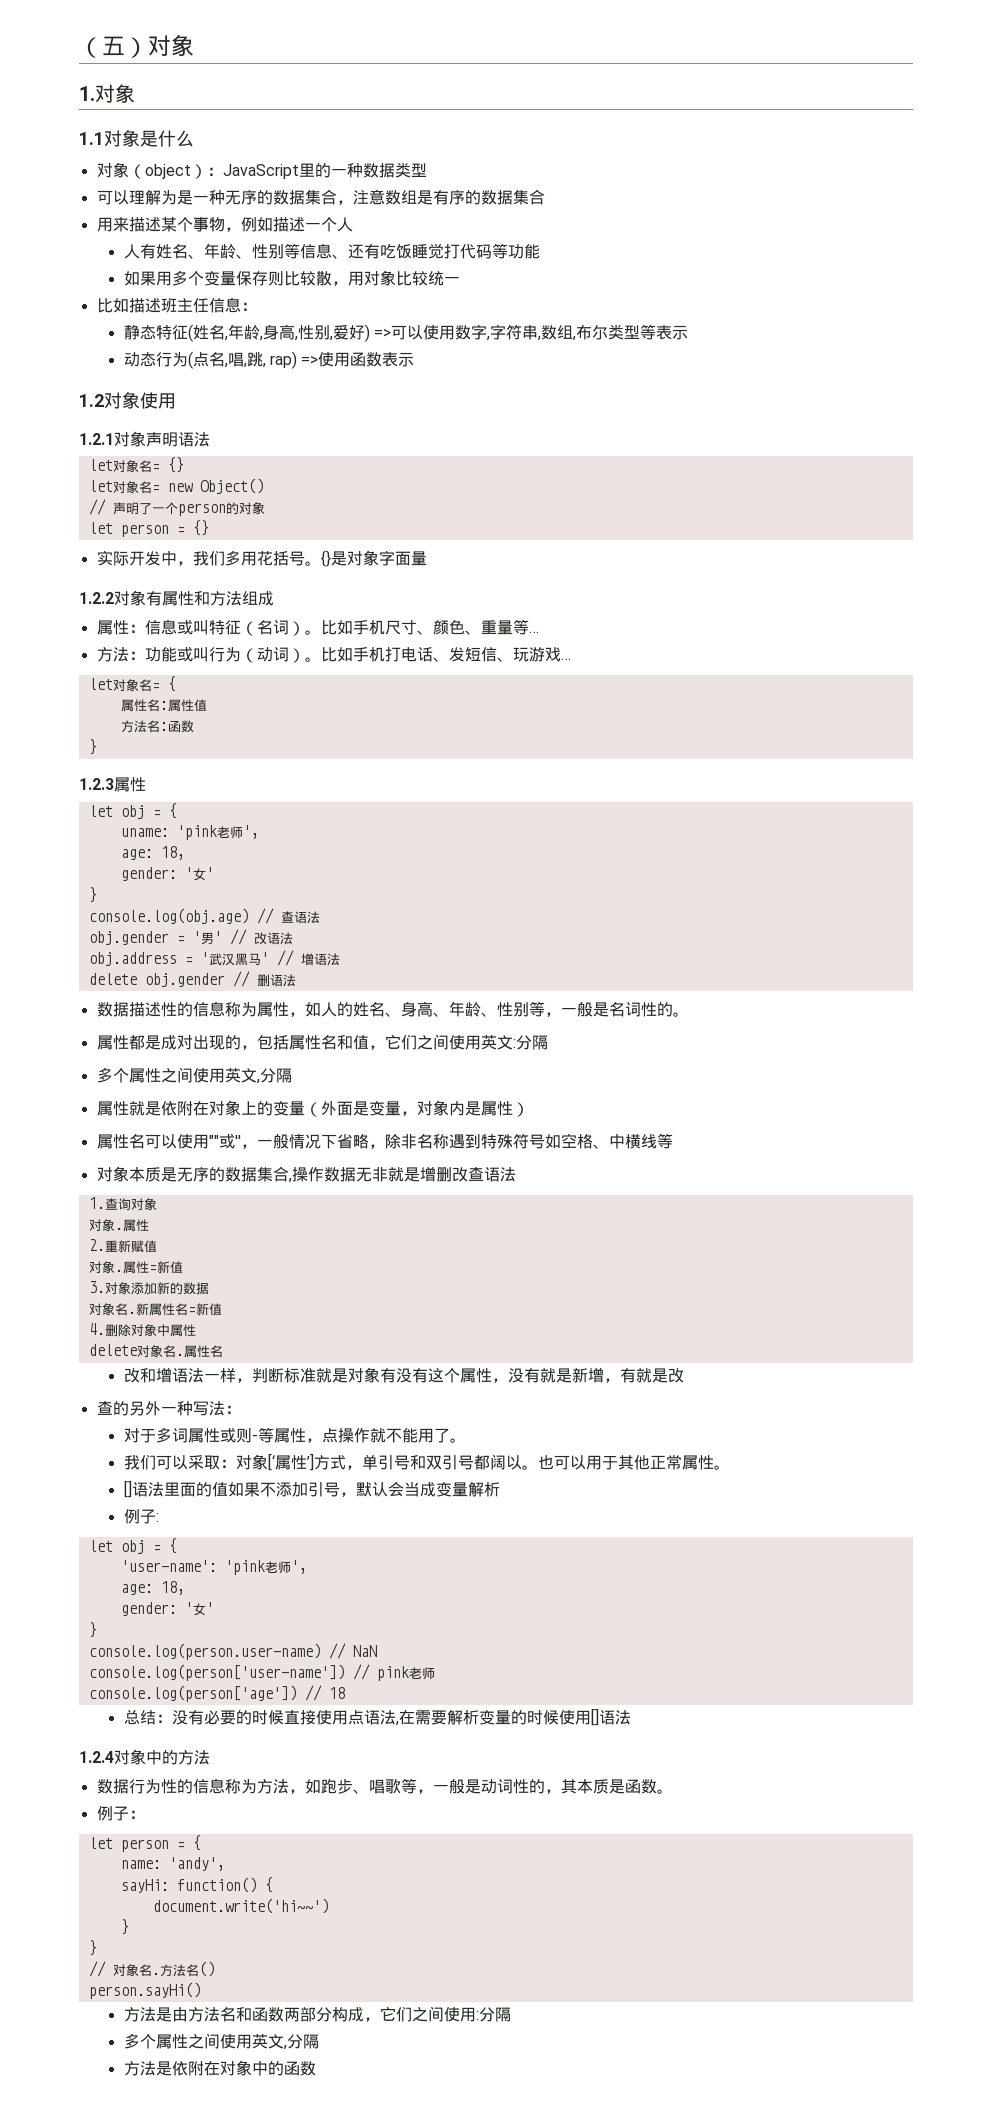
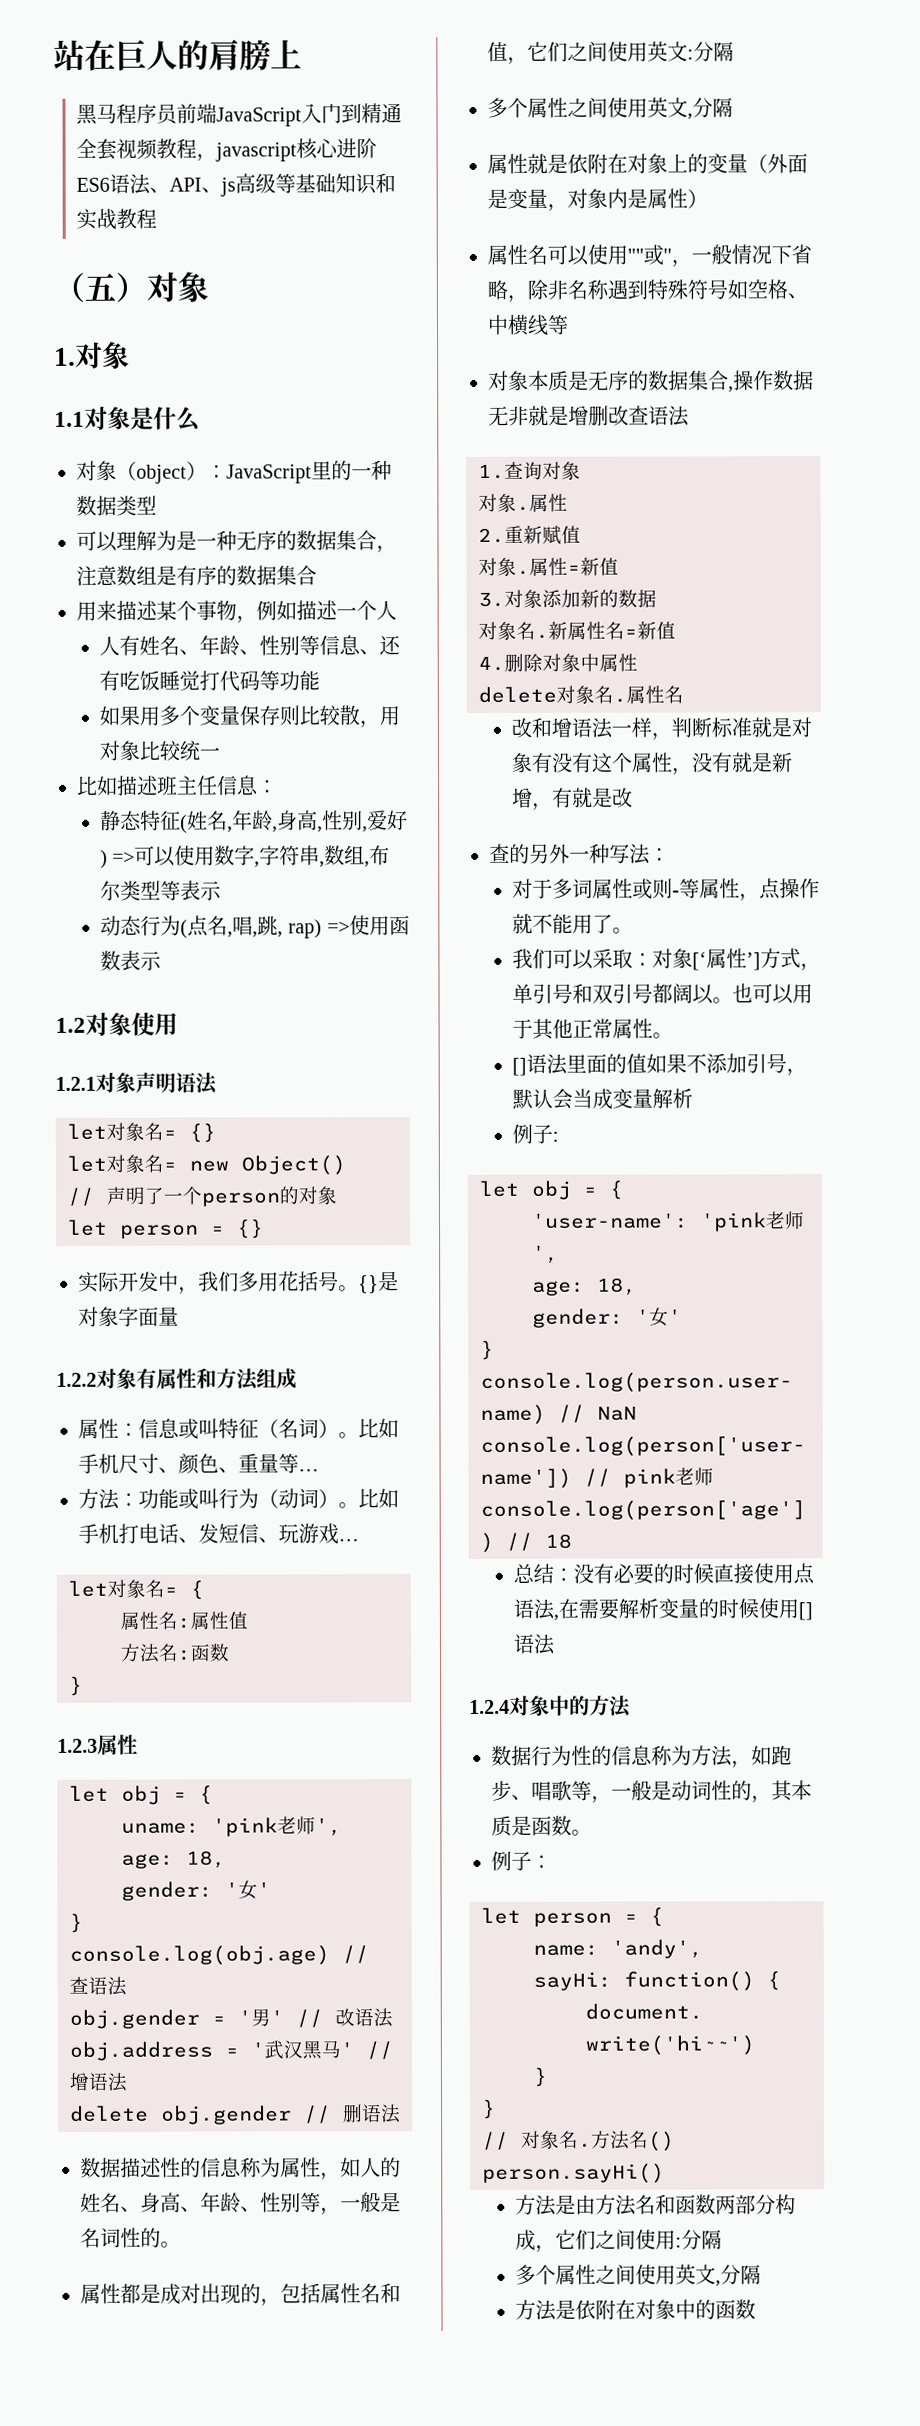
(79, 47) none -> [53,39,302,71] [75,103,402,127] [75,138,377,162] [75,173,396,197] [75,208,157,230] 站在巨人的肩膀上 // 黑马程序员前端JavaScript入门到精通全套视频教程，javascript核心进阶ES6语法、API、js高级等基础知识和实战教程 //

